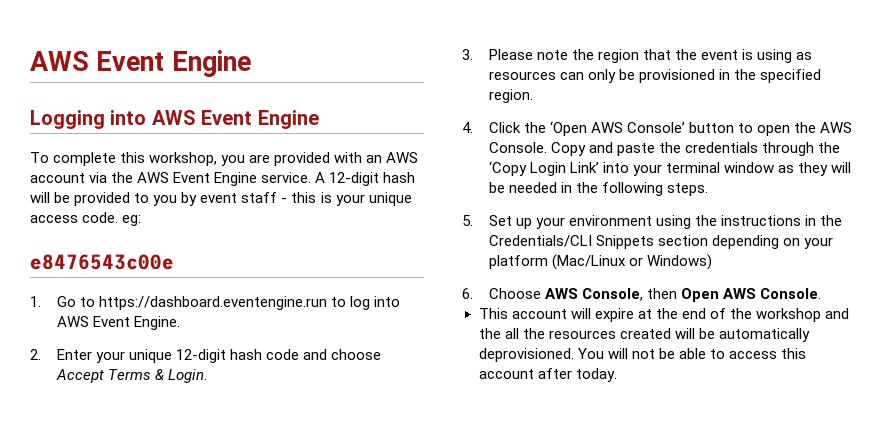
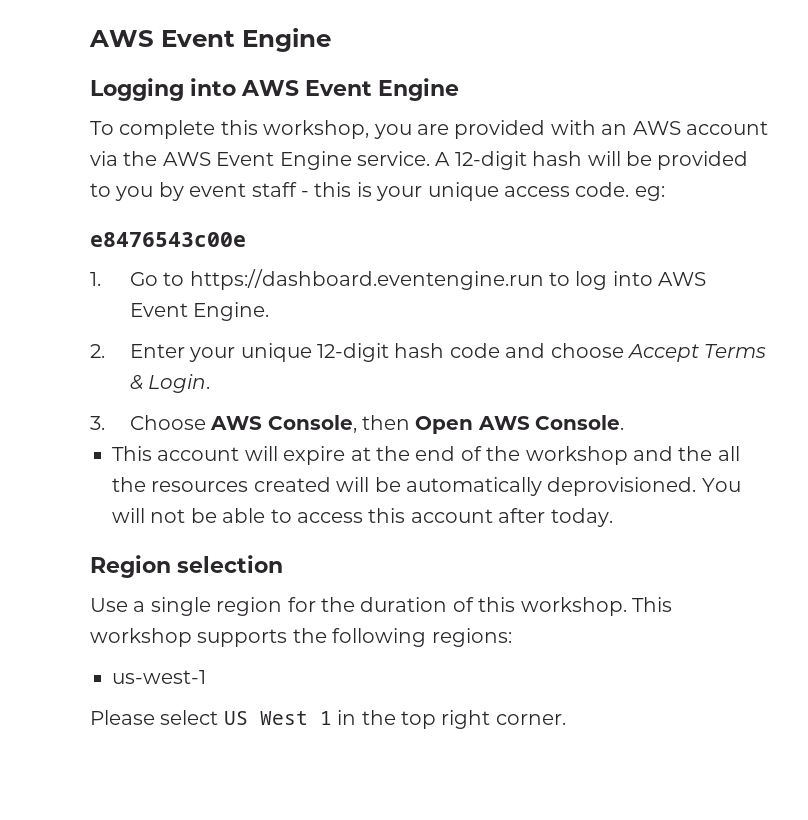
[488,49,813,63] [488,69,822,83] [488,89,533,103] [462,121,853,136] [488,142,841,156] [488,161,852,176] [488,182,709,196] [462,215,843,229] [488,235,834,249] [488,254,713,270] [462,288,473,299] Please note the region that the event is using as resources can only be provisioned in the specified region. // 4. Click the ‘Open AWS Console’ button to open the AWS Console. Copy and paste the credentials through the ‘Copy Login Link’ into your terminal window as they will be needed in the following steps. // 5. Set up your environment using the instructions in the Credentials/CLI Snippets section depending on your platform (Mac/Linux or Windows) // 6. -> (105, 423) none
(617, 375) none -> [90,555,283,578] [90,597,672,616] [90,628,512,647] [112,670,206,684] [90,710,566,729] // Region selection // Use a single region for the duration of this workshop. This workshop supports the following regions: // us-west-1 // Please select US West 1 in the top right corner.

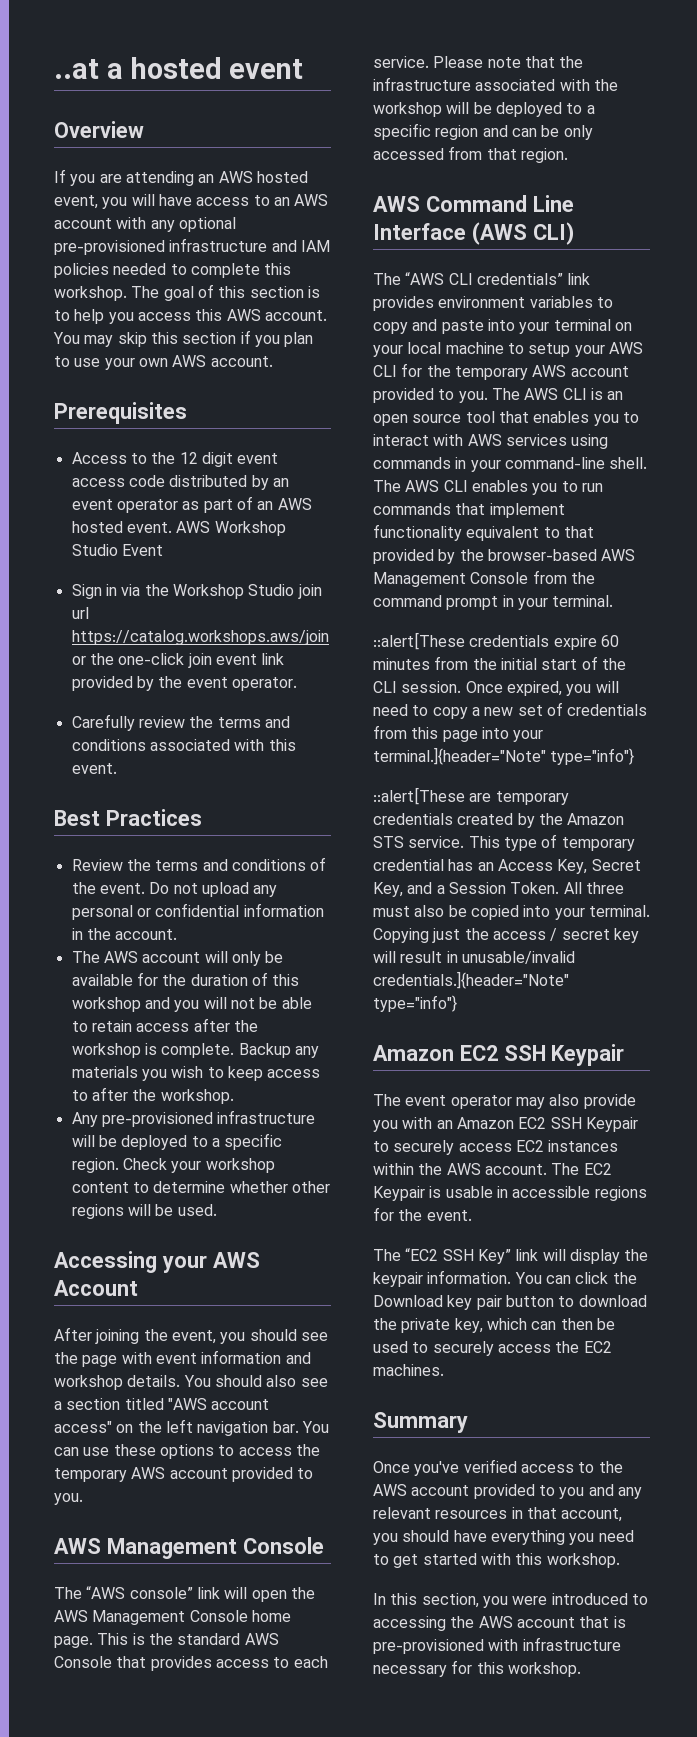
[89,28,331,52] [90,78,459,101] [90,120,768,139] [90,151,749,170] [90,182,665,201] [90,232,246,247] [90,269,707,290] [129,302,270,321] [90,343,767,362] [129,374,211,393] [90,415,625,434] [112,446,740,465] [112,477,741,496] AWS Event Engine // Logging into AWS Event Engine // To complete this workshop, you are provided with an AWS account via the AWS Event Engine service. A 12-digit hash will be provided to you by event staff - this is your unique access code. eg: // e8476543c00e // 1. Go to https://dashboard.eventengine.run to log into AWS Event Engine. // 2. Enter your unique 12-digit hash code and choose Accept Terms & Login. // 3. Choose AWS Console, then Open AWS Console. // This account will expire at the end of the workshop and the all the resources created will be automatically deprovisioned. You -> [54,57,304,79] [54,121,144,138] [54,169,308,186] [54,194,329,209] [54,217,236,232] [54,238,330,255] [54,263,292,278] [54,284,320,301] [54,309,327,324] [53,330,314,347] [54,355,273,370] [54,402,187,424] [71,452,279,467] [71,475,289,490] [71,496,312,513] [71,521,286,536] [71,544,163,556] [71,584,322,599] [71,607,89,619] [71,630,329,645] [71,653,285,668] [71,676,297,691] [71,714,290,731] [71,739,296,751] [71,763,117,774] [54,809,202,826] [71,857,327,871] [71,882,278,897] [71,903,324,920] [71,928,178,940] [71,951,284,966] [71,972,300,986] [71,997,200,1012] ..at a hosted event // Overview // If you are attending an AWS hosted event, you will have access to an AWS account with any optional pre-provisioned infrastructure and IAM policies needed to complete this workshop. The goal of this section is to help you access this AWS account. You may skip this section if you plan to use your own AWS account. // Prerequisites // Access to the 12 digit event access code distributed by an event operator as part of an AWS hosted event. AWS Workshop Studio Event // Sign in via the Workshop Studio join url https://catalog.workshops.aws/join or the one-click join event link provided by the event operator. // Carefully review the terms and conditions associated with this event. // Best Practices // Review the terms and conditions of the event. Do not upload any personal or confidential information in the account. // The AWS account will only be available for the duration of this workshop and you
[297,508,613,527] [90,555,283,578] [90,597,672,616] [90,628,512,647] [112,670,206,684] [90,710,566,729] access this account after today. // Region selection // Use a single region for the duration of this workshop. This workshop supports the following regions: // us-west-1 // Please select US West 1 in the top right corner. -> [91,1018,258,1032] [71,1043,319,1058] [71,1066,321,1081] [71,1087,234,1104] [71,1110,316,1127] [71,1133,283,1150] [71,1158,275,1173] [71,1181,330,1193] [71,1204,217,1219] [54,1251,260,1273] [54,1280,138,1296] [54,1327,328,1344] [54,1350,311,1367] [54,1375,328,1390] [54,1398,270,1410] [54,1419,329,1436] [54,1444,320,1459] [54,1467,314,1482] [54,1493,83,1505] [54,1537,324,1559] [54,1586,315,1602] [54,1610,291,1625] [54,1633,279,1648] [54,1656,328,1671] [373,56,584,68] [373,77,618,91] [373,102,595,117] [373,123,593,140] [373,146,568,163] [373,195,574,212] [373,222,574,245] [373,272,591,285] [373,296,613,311] [373,319,632,334] [373,342,643,357] [373,363,629,380] [373,388,624,403] [373,411,639,426] [373,434,609,449] [373,457,648,472] [373,480,603,495] [373,503,565,518] [373,524,594,541] [373,549,636,564] [373,570,595,587] [373,595,614,610] [373,632,619,650] [373,656,626,670] [373,681,619,696] [373,702,648,719] [373,725,544,742] [373,747,635,765] [373,787,569,805] [373,813,625,828] [373,834,635,851] [373,859,641,874] [373,882,624,897] [373,905,650,920] [373,928,639,943] [373,951,575,964] [373,971,569,989] [373,995,457,1012] [373,1044,625,1066] [373,1094,636,1109] [373,1117,638,1132] [373,1140,619,1155] [373,1163,612,1175] [373,1186,647,1201] [373,1207,472,1221] [373,1248,649,1264] [373,1270,637,1287] [373,1295,647,1310] [373,1318,615,1333] [373,1341,612,1356] [373,1364,444,1376] [373,1412,468,1433] [373,1459,623,1476] [373,1484,642,1499] [373,1507,623,1522] [373,1530,634,1545] [373,1553,620,1568] [373,1593,648,1608] [373,1616,626,1631] [373,1637,621,1654] [373,1660,581,1677] retain access after the workshop is complete. Backup any materials you wish to keep access to after the workshop. // Any pre-provisioned infrastructure will be deployed to a specific region. Check your workshop content to determine whether other regions will be used. // Accessing your AWS Account // After joining the event, you should see the page with event information and workshop details. You should also see a section titled "AWS account access" on the left navigation bar. You can use these options to access the temporary AWS account provided to you. // AWS Management Console // The “AWS console” link will open the AWS Management Console home page. This is the standard AWS Console that provides access to each service. Please note that the infrastructure associated with the workshop will be deployed to a specific region and can be only accessed from that region. // AWS Command Line Interface (AWS CLI) // The “AWS CLI credentials” link provides environment variables to copy and paste into your terminal on your local machine to setup your AWS CLI for the temporary AWS account provided to you. The AWS CLI is an open source tool that enables you to interact with AWS services using commands in your command-line shell. The AWS CLI enables you to run commands that implement functionality equivalent to that provided by the browser-based AWS Management Console from the command prompt in your terminal. // ::alert[These credentials expire 60 minutes from the initial start of the CLI session. Once expired, you will need to copy a new set of credentials from this page into your terminal.]{header="Note" type="info"} // ::alert[These are temporary credentials created by the Amazon STS service. This type of temporary credential has an Access Key, Secret Key, and a Session Token. All three must also be copied into your terminal. Copying just the access / secret key will result in unusable/invalid credentials.]{header="Note" type="info"} // Amazon EC2 SSH Keypair // The event operator may also provide you with an Amazon EC2 SSH Keypair to securely access EC2 instances within the AWS account. The EC2 Keypair is usable in accessible regions for the event. // The “EC2 SSH Key” link will display the keypair information. You can click the Download key pair button to download the private key, which can then be used to securely access the EC2 machines. // Summary // Once you've verified access to the AWS account provided to you and any relevant resources in that account, you should have everything you need to get started with this workshop. // In this section, you were introduced to accessing the AWS account that is pre-provisioned with infrastructure necessary for this workshop.

